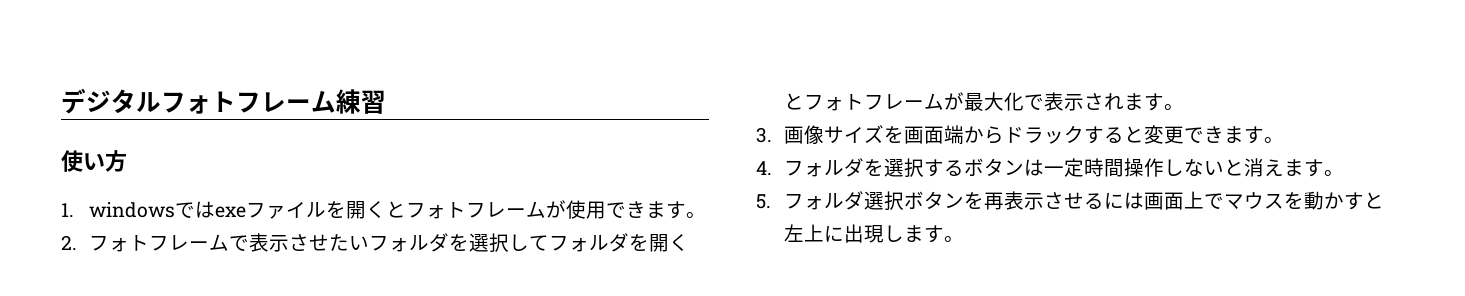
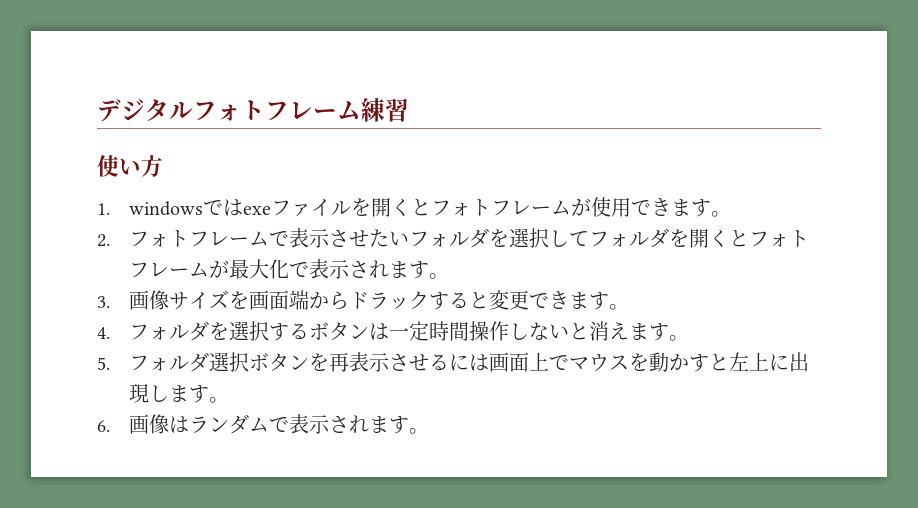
(965, 239) none -> [97,414,430,434] // 6.画像はランダムで表示されます。

